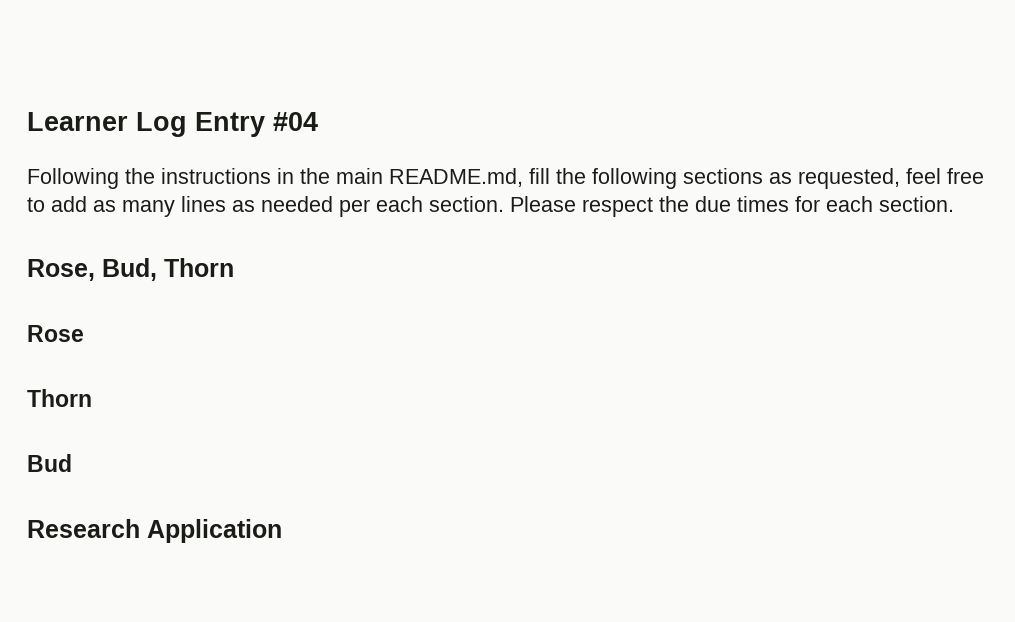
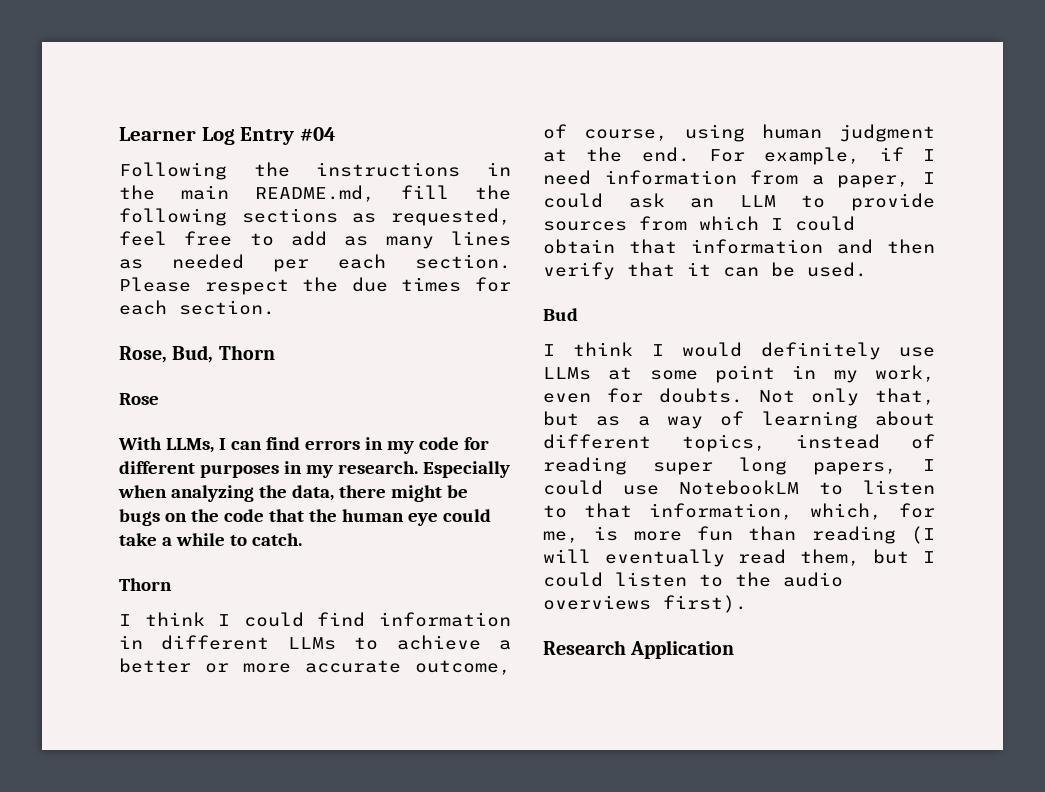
[27,389,92,407] [27,454,72,472] Thorn // Bud -> [118,437,489,454] [119,461,510,478] [118,485,468,502] [119,509,491,526] [119,533,302,546] [119,578,172,591] [119,612,511,627] [119,635,511,650] [119,658,511,675] [543,124,935,142] [543,147,935,165] [543,170,935,188] [543,193,935,211] [543,216,855,231] [543,239,935,254] [543,262,867,280] [543,308,578,321] [543,342,935,360] [543,365,935,383] [543,388,935,406] [543,411,935,429] [543,434,935,452] [543,457,935,475] [543,480,935,495] [543,503,935,520] [543,526,935,544] [543,549,935,567] [543,572,843,587] [543,595,747,613] With LLMs, I can find errors in my code for different purposes in my research. Especially when analyzing the data, there might be bugs on the code that the human eye could take a while to catch. // Thorn // I think I could find information in different LLMs to achieve a better or more accurate outcome, of course, using human judgment at the end. For example, if I need information from a paper, I could ask an LLM to provide sources from which I could obtain that information and then verify that it can be used. // Bud // I think I would definitely use LLMs at some point in my work, even for doubts. Not only that, but as a way of learning about different topics, instead of reading super long papers, I could use NotebookLM to listen to that information, which, for me, is more fun than reading (I will eventually read them, but I could listen to the audio overviews first).

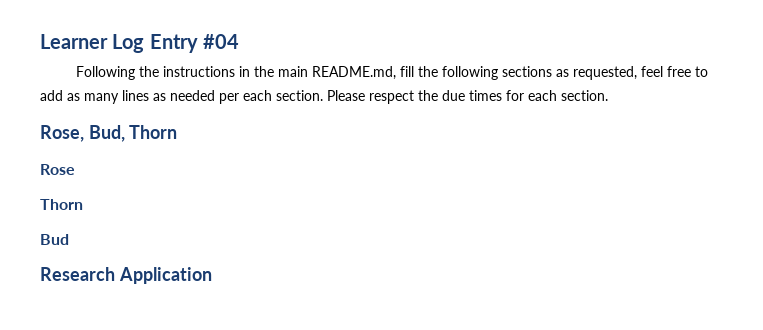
[118,437,489,454] [119,461,510,478] [118,485,468,502] [119,509,491,526] [119,533,302,546] [119,578,172,591] [119,612,511,627] [119,635,511,650] [119,658,511,675] [543,124,935,142] [543,147,935,165] [543,170,935,188] [543,193,935,211] [543,216,855,231] [543,239,935,254] [543,262,867,280] [543,308,578,321] [543,342,935,360] [543,365,935,383] [543,388,935,406] [543,411,935,429] [543,434,935,452] [543,457,935,475] [543,480,935,495] [543,503,935,520] [543,526,935,544] [543,549,935,567] [543,572,843,587] [543,595,747,613] With LLMs, I can find errors in my code for different purposes in my research. Especially when analyzing the data, there might be bugs on the code that the human eye could take a while to catch. // Thorn // I think I could find information in different LLMs to achieve a better or more accurate outcome, of course, using human judgment at the end. For example, if I need information from a paper, I could ask an LLM to provide sources from which I could obtain that information and then verify that it can be used. // Bud // I think I would definitely use LLMs at some point in my work, even for doubts. Not only that, but as a way of learning about different topics, instead of reading super long papers, I could use NotebookLM to listen to that information, which, for me, is more fun than reading (I will eventually read them, but I could listen to the audio overviews first). -> [40,199,83,210] [40,234,69,245] Thorn // Bud

